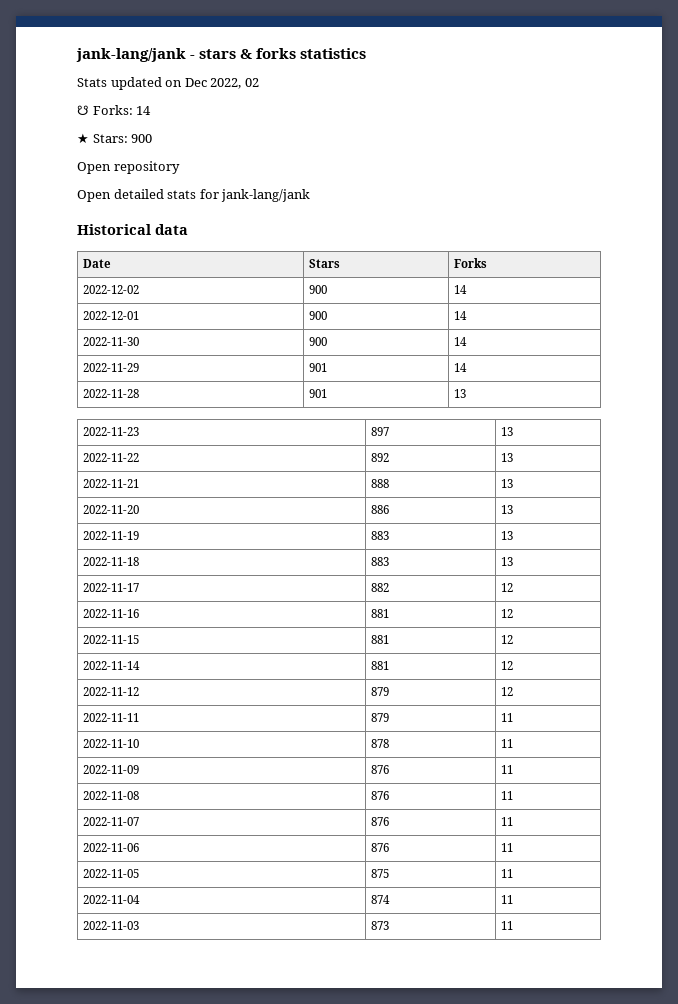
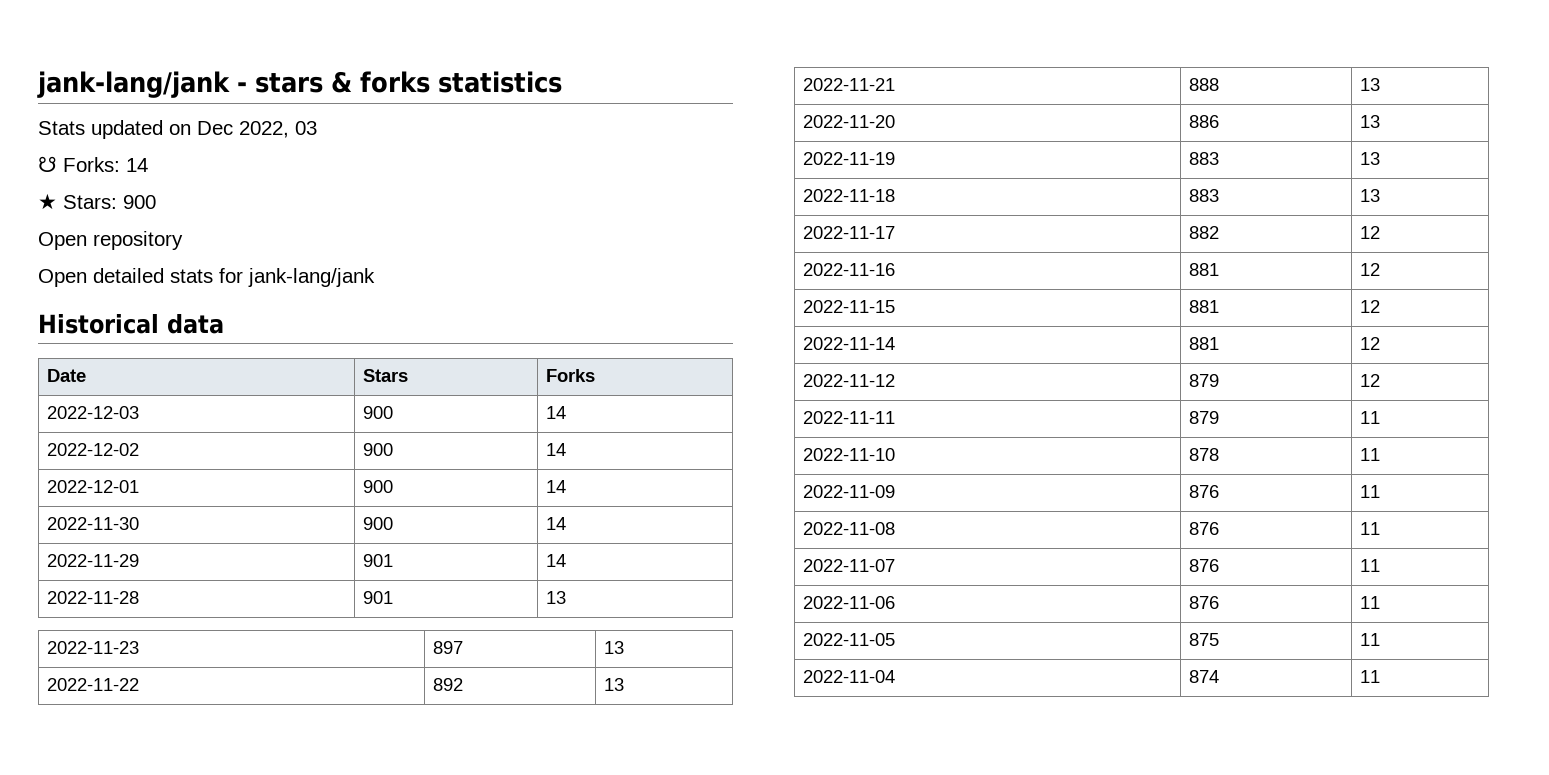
[244,78,259,87] 02 -> [295,121,317,135] 03
(488, 263) none -> [47,406,140,419] [363,406,394,419] [546,406,567,419] // 2022-12-03 | 900 | 14
[83,921,140,930] [371,921,390,930] [501,921,514,930] // 2022-11-03 | 873 | 11 -> (1381, 676) none

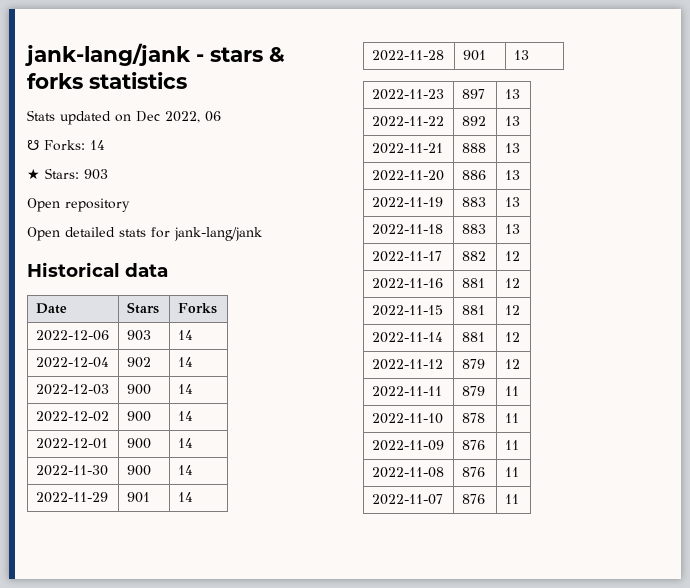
[295,121,317,135] 03 -> [205,111,221,122] 06
[123,195,156,209] 900 -> [84,169,108,180] 903
(596, 375) none -> [35,330,109,341] [126,330,151,341] [177,330,193,340] [35,357,109,368] [126,357,151,368] [177,357,193,367] // 2022-12-06 | 903 | 14 // 2022-12-04 | 902 | 14
[803,596,896,609] [1189,596,1220,609] [1360,596,1381,609] [803,633,896,646] [1189,633,1220,646] [1360,633,1381,646] [803,670,896,683] [1189,670,1220,683] [1360,670,1381,683] // 2022-11-06 | 876 | 11 // 2022-11-05 | 875 | 11 // 2022-11-04 | 874 | 11 -> (519, 499) none

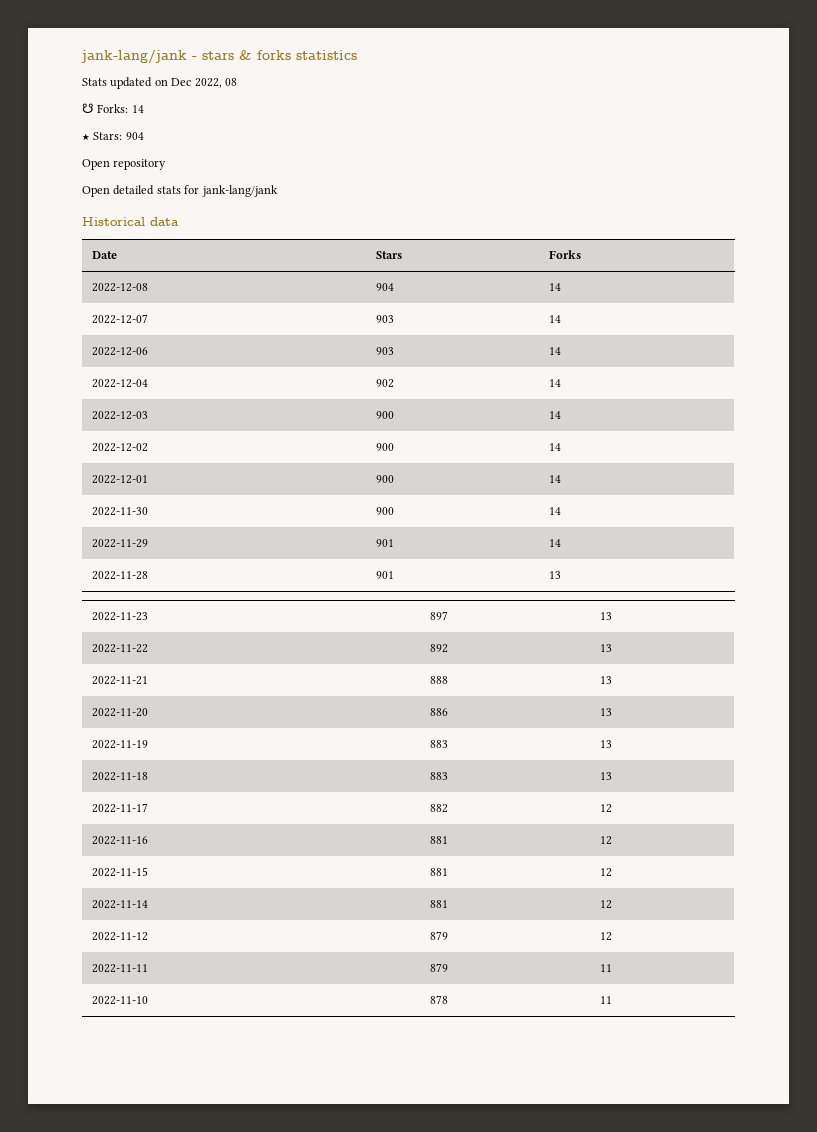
[205,111,221,122] 06 -> [224,78,237,86] 08
[84,169,108,180] 903 -> [125,132,144,140] 904
(217, 308) none -> [91,283,148,292] [375,283,394,291] [548,283,561,291] [91,314,148,324] [375,315,394,323] [548,315,561,323] // 2022-12-08 | 904 | 14 // 2022-12-07 | 903 | 14
[371,440,444,451] [461,440,485,450] [504,440,519,450] [371,467,444,478] [461,467,485,477] [504,467,519,477] [371,494,443,505] [461,494,485,504] [504,494,519,504] // 2022-11-09 | 876 | 11 // 2022-11-08 | 876 | 11 // 2022-11-07 | 876 | 11 -> (612, 1000) none

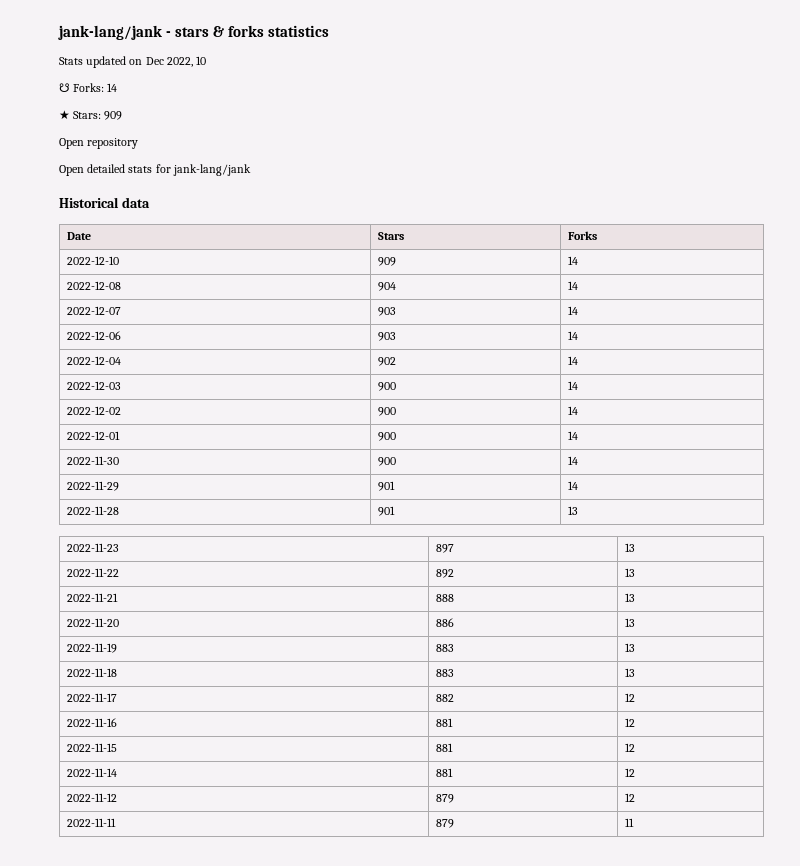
[224,78,237,86] 08 -> [196,56,207,65] 10
[125,132,144,140] 904 -> [104,111,123,120] 909
(581, 254) none -> [67,256,120,265] [378,257,397,266] [568,256,579,265] // 2022-12-10 | 909 | 14
[91,996,148,1005] [429,995,448,1004] [599,996,612,1004] // 2022-11-10 | 878 | 11 -> (635, 822) none

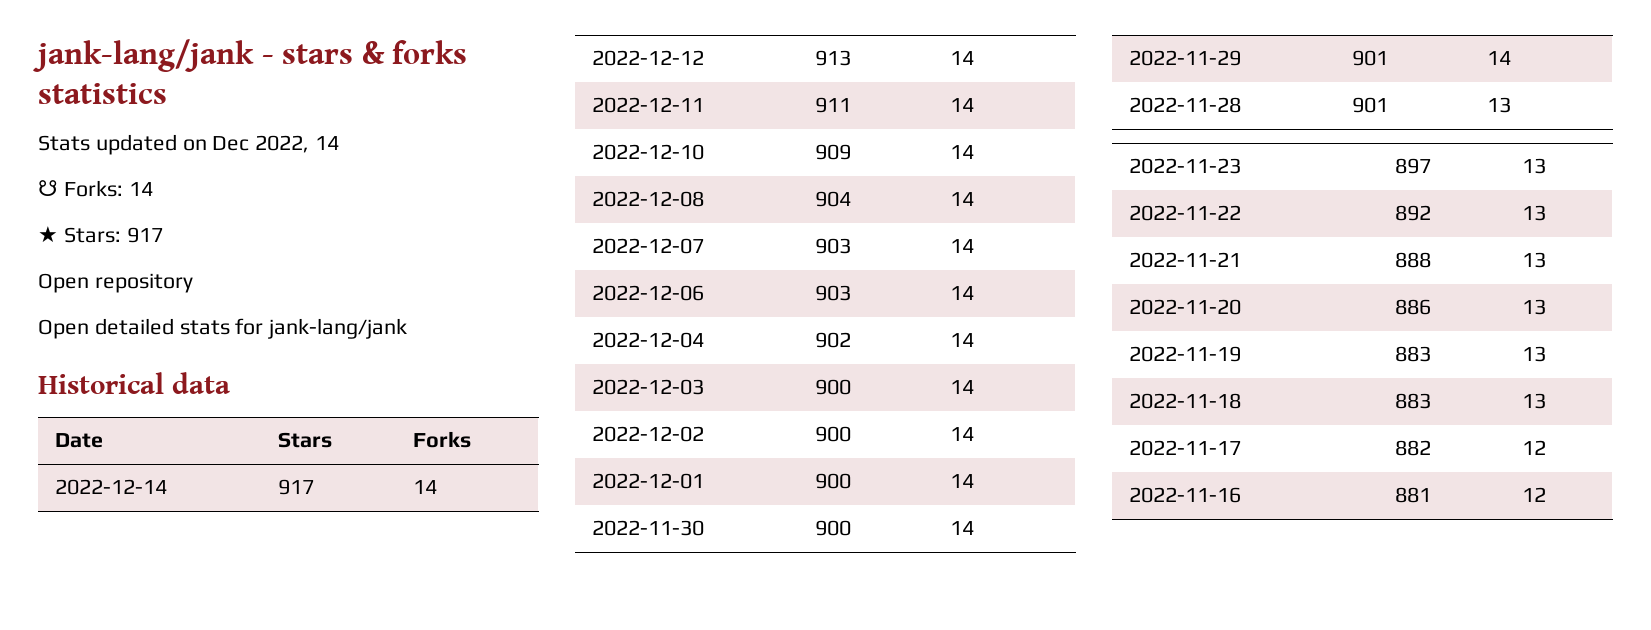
[196,56,207,65] 10 -> [315,136,340,150] 14
[104,111,123,120] 909 -> [126,227,163,243] 917
(598, 235) none -> [54,479,167,495] [277,479,314,495] [412,480,437,494] [591,50,704,66] [814,50,851,66] [949,51,974,65] [591,97,704,113] [814,97,851,113] [949,98,974,112] // 2022-12-14 | 917 | 14 // 2022-12-12 | 913 | 14 // 2022-12-11 | 911 | 14
[67,743,118,752] [436,743,454,752] [625,743,636,752] [67,768,118,777] [436,768,454,777] [625,768,636,777] [67,793,118,802] [436,794,455,803] [625,793,636,802] [67,818,117,827] [436,819,455,828] [625,818,635,827] // 2022-11-15 | 881 | 12 // 2022-11-14 | 881 | 12 // 2022-11-12 | 879 | 12 // 2022-11-11 | 879 | 11 -> (1546, 494) none

